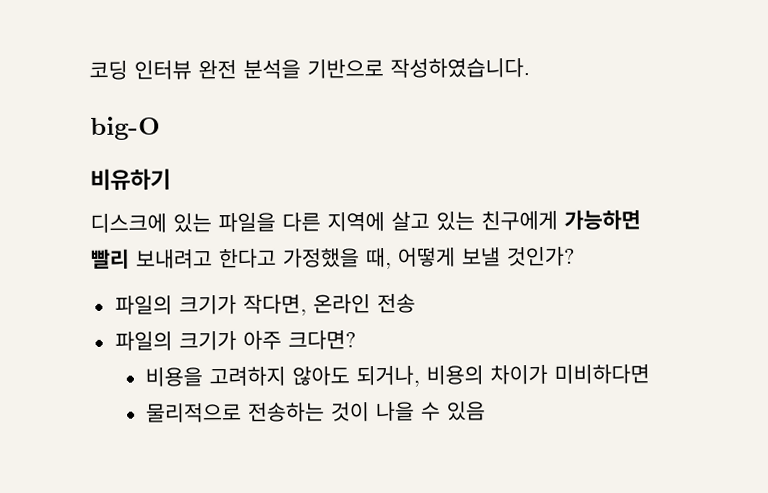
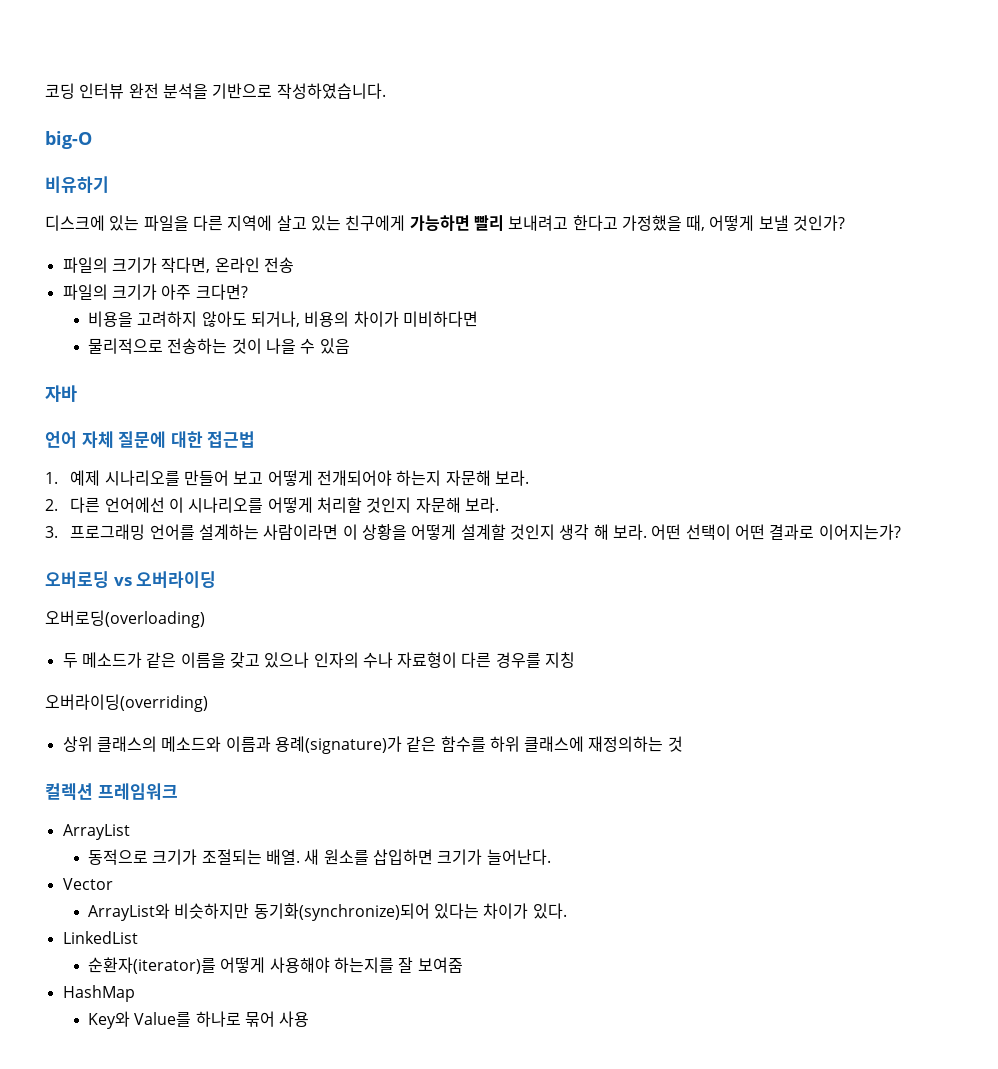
(487, 411) none -> [45,385,77,402] [45,431,256,448] [45,470,529,486] [45,497,499,513] [45,524,901,540] [45,571,217,588] [45,610,205,628] [62,652,576,668] [45,694,208,712] [62,736,683,754] [45,783,178,800] [62,824,130,840] [87,849,551,865] [62,878,113,890] [87,903,567,921] [62,931,138,944] [87,957,463,974] [62,985,135,1002] [87,1011,310,1029] // 자바 // 언어 자체 질문에 대한 접근법 // 1. 예제 시나리오를 만들어 보고 어떻게 전개되어야 하는지 자문해 보라. // 2. 다른 언어에선 이 시나리오를 어떻게 처리할 것인지 자문해 보라. // 3. 프로그래밍 언어를 설계하는 사람이라면 이 상황을 어떻게 설계할 것인지 생각 해 보라. 어떤 선택이 어떤 결과로 이어지는가? // 오버로딩 vs 오버라이딩 // 오버로딩(overloading) // 두 메소드가 같은 이름을 갖고 있으나 인자의 수나 자료형이 다른 경우를 지칭 // 오버라이딩(overriding) // 상위 클래스의 메소드와 이름과 용례(signature)가 같은 함수를 하위 클래스에 재정의하는 것 // 컬렉션 프레임워크 // ArrayList // 동적으로 크기가 조절되는 배열. 새 원소를 삽입하면 크기가 늘어난다. // Vector // ArrayList와 비슷하지만 동기화(synchronize)되어 있다는 차이가 있다. // LinkedList // 순환자(iterator)를 어떻게 사용해야 하는지를 잘 보여줌 // HashMap // Key와 Value를 하나로 묶어 사용

